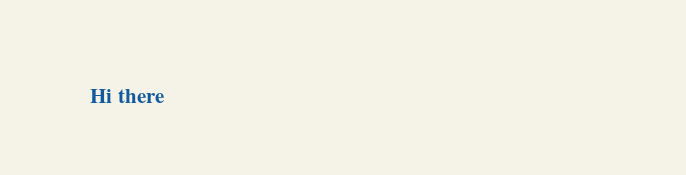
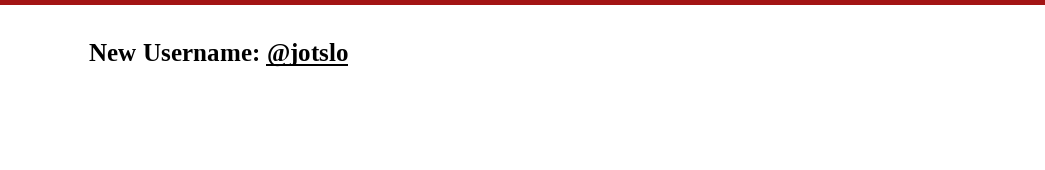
[90,89,164,103] Hi there -> [89,43,349,67] New Username: @jotslo

